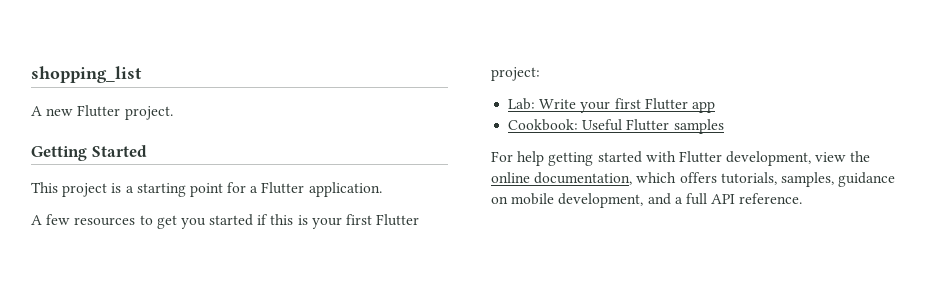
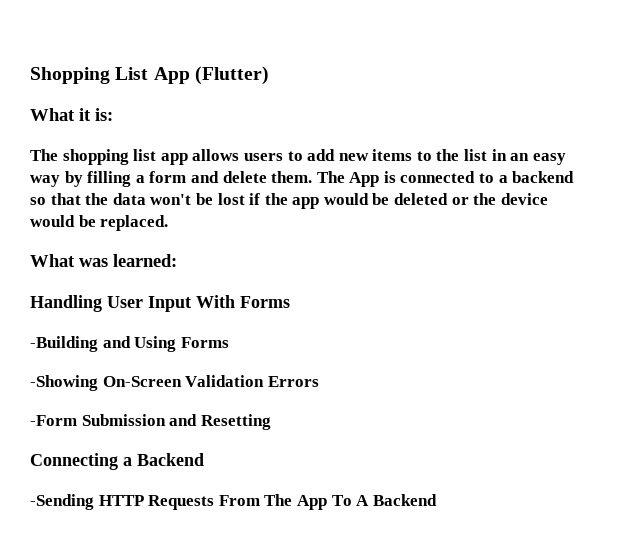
[31,66,142,83] [31,105,173,120] [31,145,147,161] [31,182,382,197] [31,214,420,229] [491,67,540,81] [508,98,715,113] [508,119,724,134] [491,151,871,166] [491,172,896,187] [491,193,803,208] shopping_list // A new Flutter project. // Getting Started // This project is a starting point for a Flutter application. // A few resources to get you started if this is your first Flutter project: // Lab: Write your first Flutter app // Cookbook: Useful Flutter samples // For help getting started with Flutter development, view the online documentation, which offers tutorials, samples, guidance on mobile development, and a full API reference. -> [30,66,269,85] [30,108,113,121] [30,149,566,165] [30,171,575,187] [30,193,548,209] [30,215,169,231] [30,254,177,267] [30,295,290,312] [30,336,229,352] [30,375,319,391] [30,414,271,430] [30,453,204,470] [30,494,437,510] Shopping List App (Flutter) // What it is: // The shopping list app allows users to add new items to the list in an easy way by filling a form and delete them. The App is connected to a backend so that the data won't be lost if the app would be deleted or the device would be replaced. // What was learned: // Handling User Input With Forms // -Building and Using Forms // -Showing On-Screen Validation Errors // -Form Submission and Resetting // Connecting a Backend // -Sending HTTP Requests From The App To A Backend

